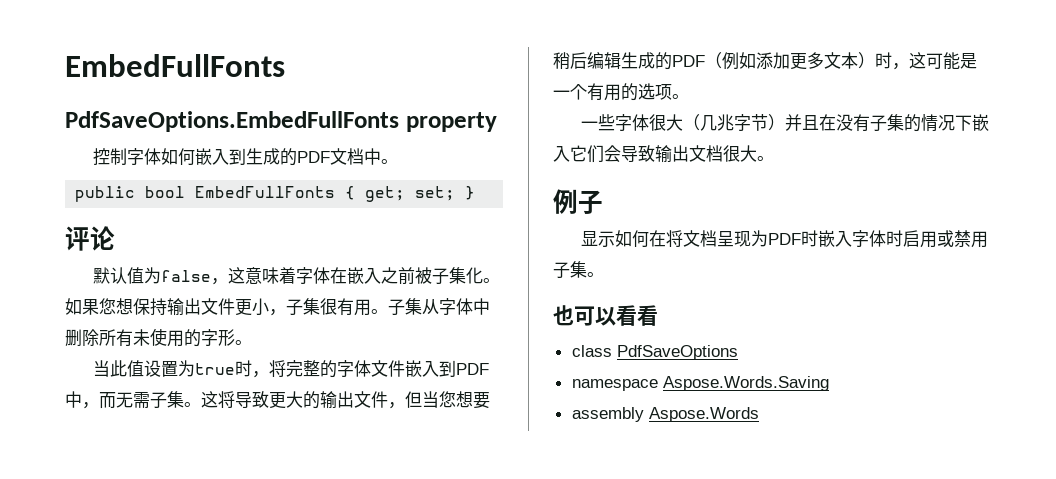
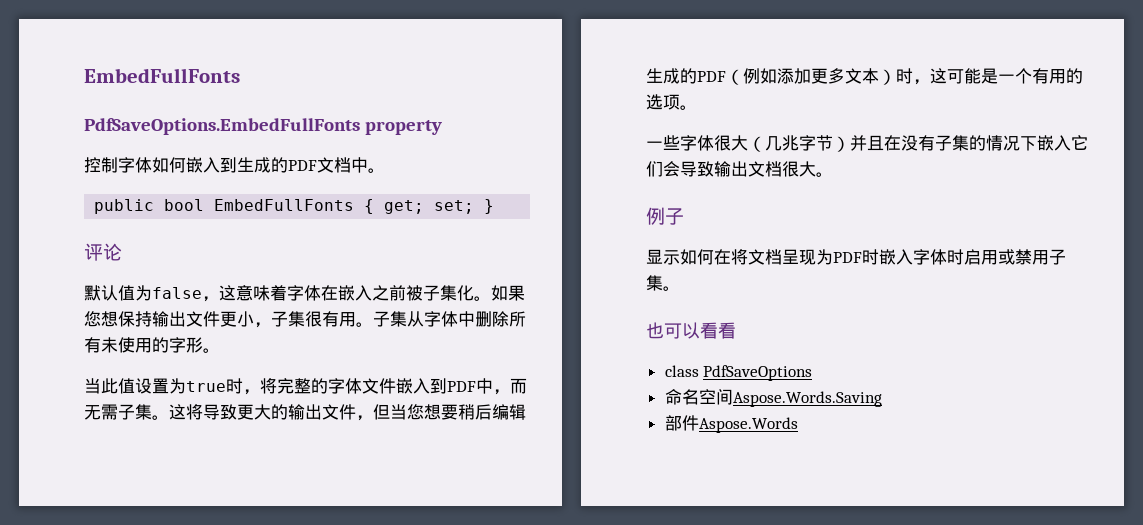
[571,379,658,391] namespace -> [664,389,733,405] 命名空间
[571,407,644,422] assembly -> [664,415,699,431] 部件

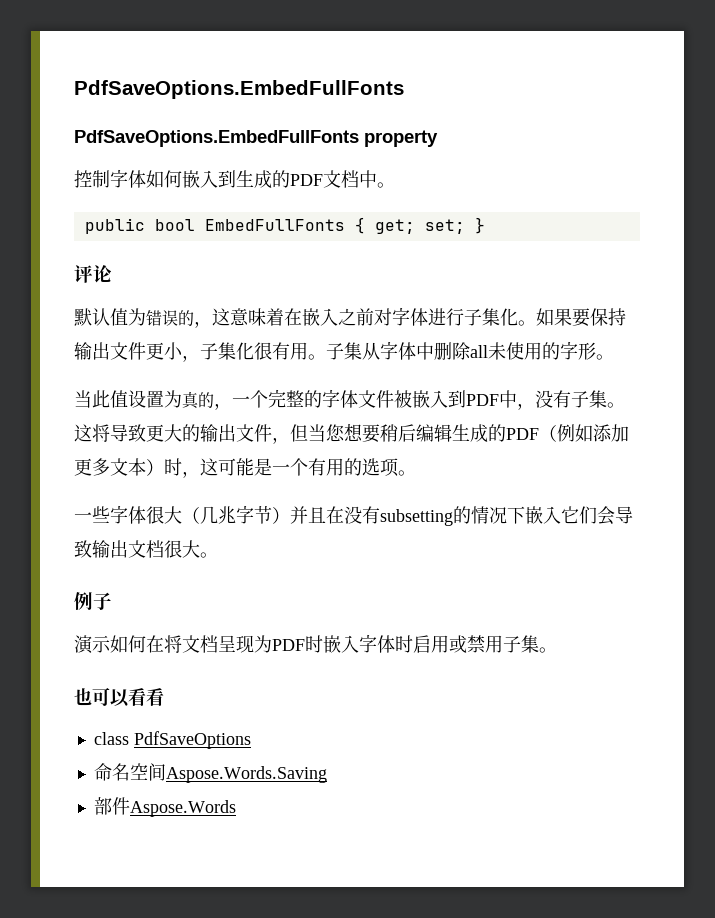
[84,68,240,83] EmbedFullFonts -> [74,80,404,99] PdfSaveOptions.EmbedFullFonts
[152,287,202,299] false -> [146,310,194,326] 错误的
[287,285,321,301] 字体 -> (284, 317) none
[406,285,423,301] 被 -> [374,307,464,326] 对字体进行
[84,311,118,327] 您想 -> [572,308,590,327] 要
(305, 319) none -> [236,342,254,360] 化
[509,311,526,327] [84,337,101,353] 所有 -> [470,345,488,358] all
[186,378,277,395] true时，将 -> [182,390,268,410] 真的，一个
(396, 386) none -> [394,390,412,408] 被
[510,378,527,394] [84,404,118,420] 而无需 -> [535,390,571,408] 没有
[935,135,969,151] 子集 -> [380,509,453,526] subsetting
[646,249,663,264] 显 -> [74,635,94,654] 演

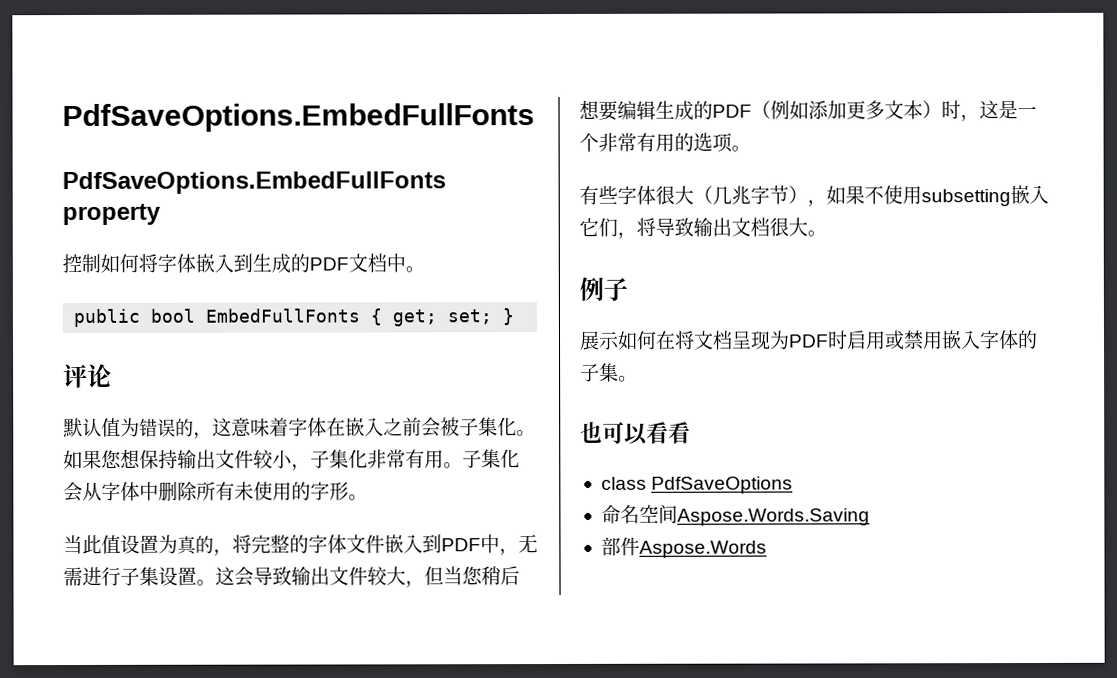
[110,169,182,188] 字体如何 -> [100,253,196,273] 如何将字体
(284, 317) none -> [288,417,327,437] 字体
[374,307,464,326] 对字体进行 -> [421,417,460,438] 会被
[572,308,590,327] 要 -> [101,448,141,469] 您想
[146,342,164,360] 更 -> [253,449,274,469] 较
[254,342,272,360] 很 -> [367,449,406,469] 非常
(362, 351) none -> [500,449,520,469] [63,481,83,503] 化会
[470,345,488,358] all -> [196,481,235,501] 所有
[232,390,268,408] 一个 -> [232,534,252,554] 将
[394,390,412,408] 被 -> (385, 544) none
[535,390,625,408] [74,424,272,442] 没有子集。这将导致更大的输出文件 -> [518,534,538,554] [63,566,406,587] 无需进行子集设置。这会导致输出文件较大
[344,423,416,443] 想要稍后 -> [481,566,520,586] [579,99,618,121] 稍后想要
[218,458,308,476] 可能是一个 -> [998,100,1037,120] [579,132,637,152] 是一个非常
[74,512,92,522] 一 -> [579,185,599,205] 有
[290,506,525,526] 并且在没有subsetting的情况下 -> [807,185,1011,207] ，如果不使用subsetting
[597,506,615,525] 会 -> [617,217,656,239] ，将
[74,635,94,654] 演 -> [579,330,600,350] 展
[323,634,503,653] 嵌入字体时启用或禁用 -> [846,329,1038,351] 启用或禁用嵌入字体的

